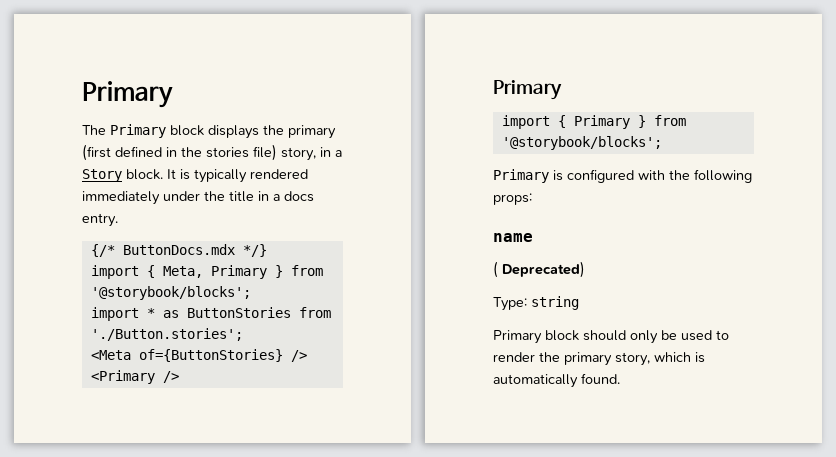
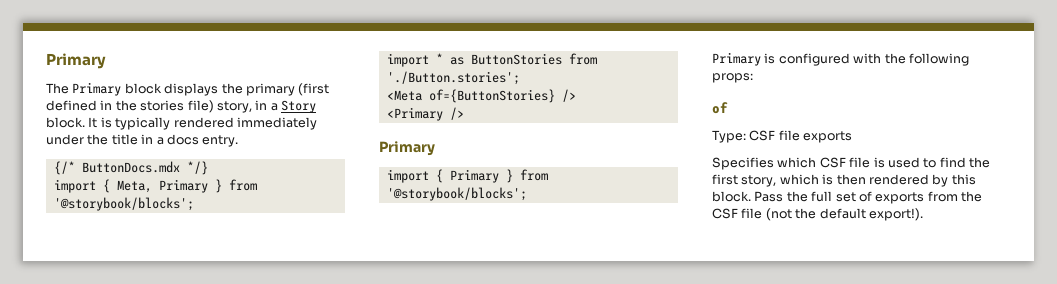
[493,233,533,242] [493,261,585,278] [493,296,579,311] [493,330,729,344] [493,352,705,366] [493,373,620,388] name // ( Deprecated) // Type: string // Primary block should only be used to render the primary story, which is automatically found. -> [712,102,728,114] [712,130,853,143] [712,157,990,170] [712,174,976,187] [712,191,982,204] [712,208,923,221] of // Type: CSF file exports // Specifies which CSF file is used to find the first story, which is then rendered by this block. Pass the full set of exports from the CSF file (not the default export!).

